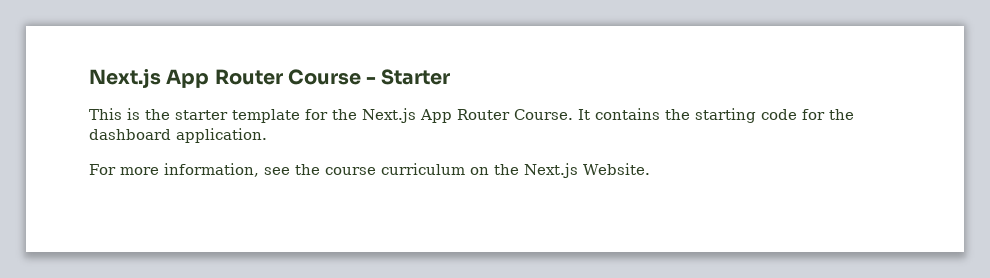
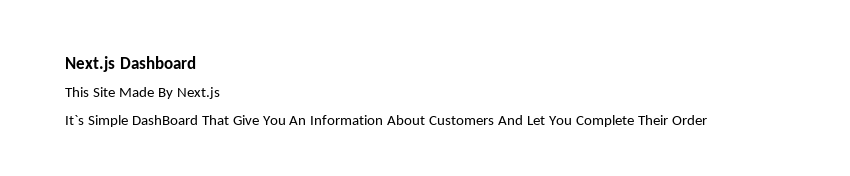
[89,68,451,88] [89,108,854,123] [89,128,267,143] [89,163,650,178] Next.js App Router Course - Starter // This is the starter template for the Next.js App Router Course. It contains the starting code for the dashboard application. // For more information, see the course curriculum on the Next.js Website. -> [65,56,196,72] [65,87,220,99] [65,115,707,127] Next.js Dashboard // This Site Made By Next.js // It`s Simple DashBoard That Give You An Information About Customers And Let You Complete Their Order

